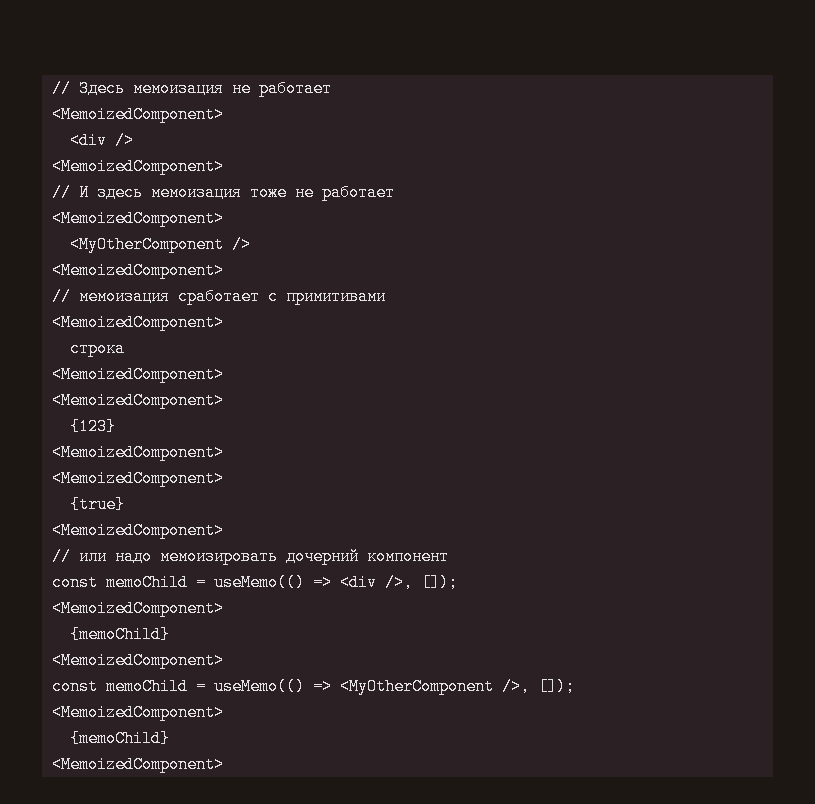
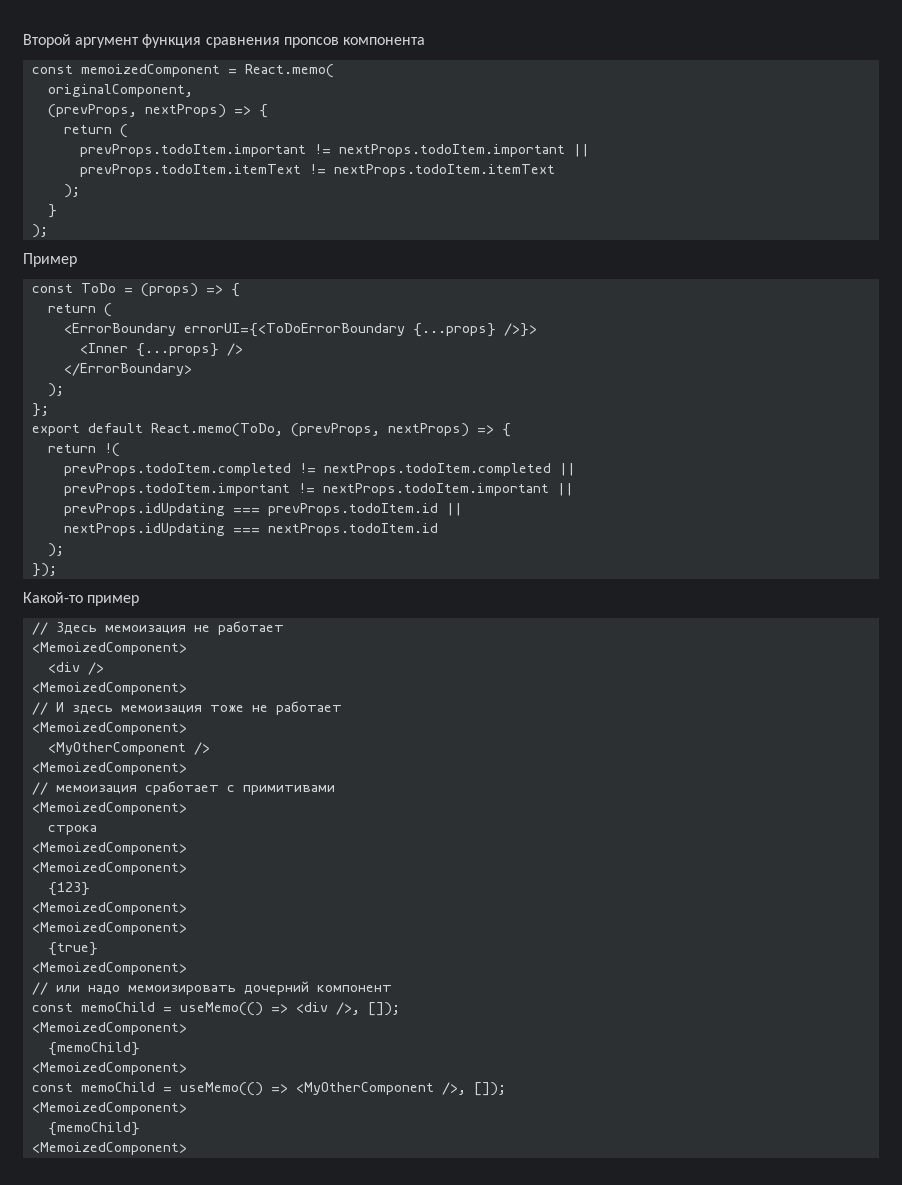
(51, 88) none -> [23,34,425,48] [32,64,335,78] [48,84,194,97] [48,104,269,118] [64,124,129,138] [80,144,590,157] [80,164,556,177] [64,184,81,198] [48,204,58,218] [32,224,49,238] [23,253,77,267] [32,283,241,297] [48,303,113,317] [64,323,538,337] [80,343,244,357] [64,363,193,376] [48,383,65,397] [32,403,50,417] [32,423,512,437] [48,443,121,457] [64,463,576,476] [64,483,574,496] [64,503,463,516] [64,523,439,536] [48,543,65,557] [32,563,58,577] [23,592,140,606] Второй аргумент функция сравнения пропсов компонента // const memoizedComponent = React.memo( // originalComponent, // (prevProps, nextProps) => { // return ( // prevProps.todoItem.important != nextProps.todoItem.important || // prevProps.todoItem.itemText != nextProps.todoItem.itemText // ); // } // ); // Пример // const ToDo = (props) => { // return ( // <ErrorBoundary errorUI={<ToDoErrorBoundary {...props} />}> // <Inner {...props} /> // </ErrorBoundary> // ); // }; // export default React.memo(ToDo, (prevProps, nextProps) => { // return !( // prevProps.todoItem.completed != nextProps.todoItem.completed || // prevProps.todoItem.important != nextProps.todoItem.important || // prevProps.idUpdating === prevProps.todoItem.id || // nextProps.idUpdating === nextProps.todoItem.id // ); // }); // Какой-то пример //

